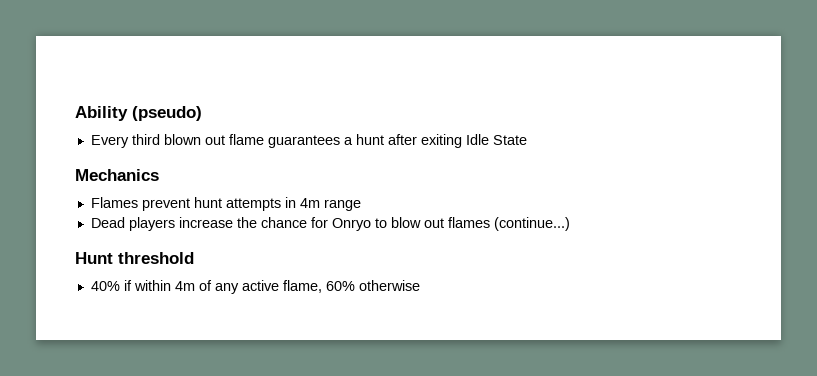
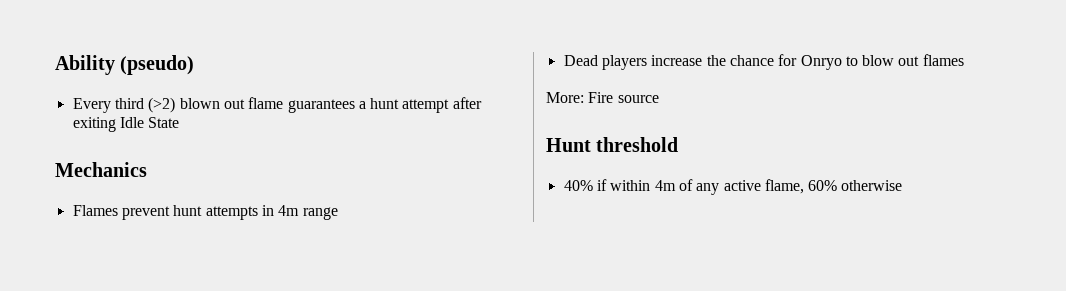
(160, 139) none -> [148,97,176,113] (>2)
(384, 139) none -> [402,99,450,113] attempt
[493,217,570,231] (continue...) -> [546,92,659,103] // More: Fire source

